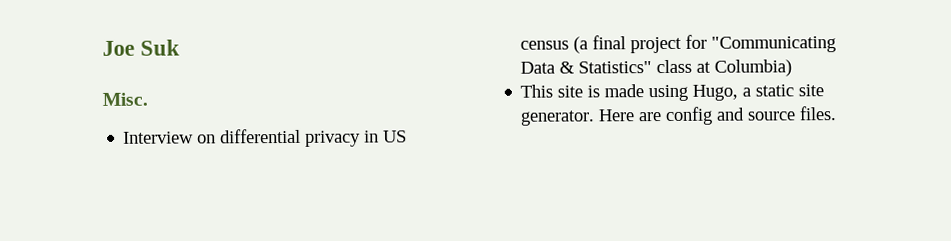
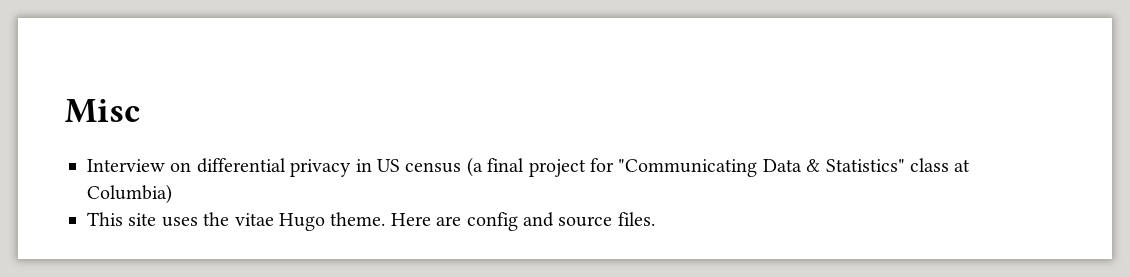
[102,39,181,56] [102,92,148,106] Joe Suk // Misc. -> [65,99,140,123] Misc
[587,84,825,102] [520,110,596,126] is made using Hugo, a static site generator. -> [161,212,386,231] uses the vitae Hugo theme.

